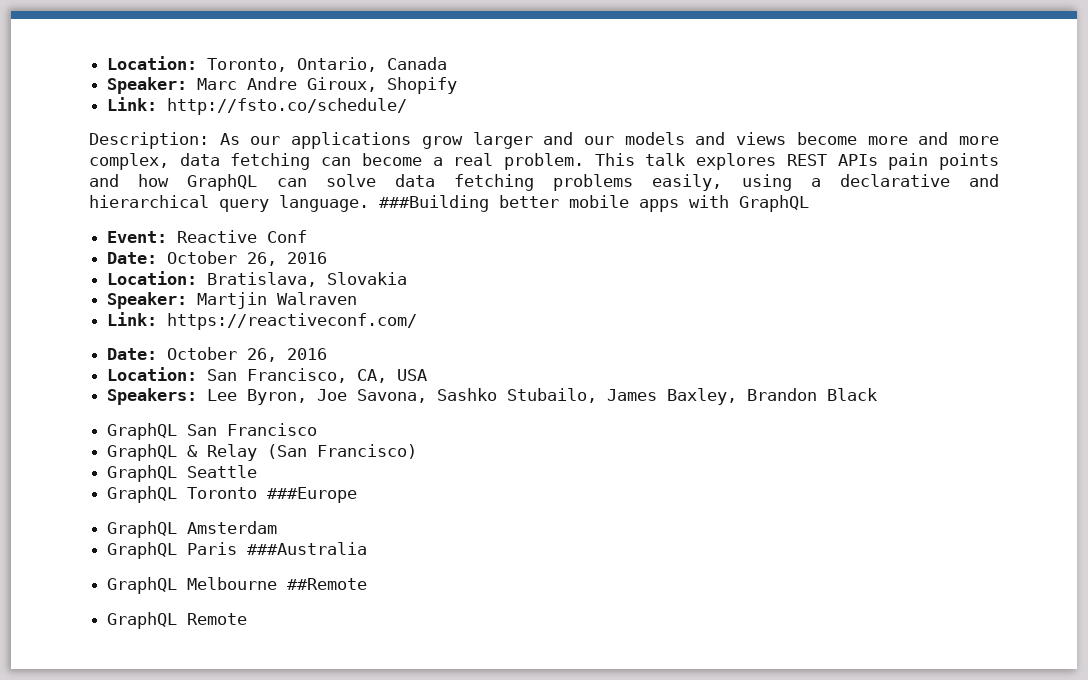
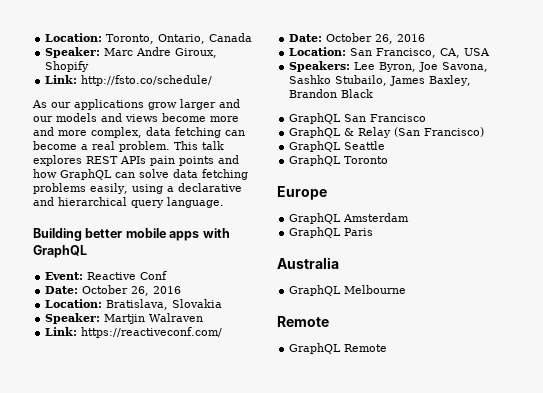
[89,132,209,149] Description: -> (213, 80) none
[379,195,489,212] ###Building -> [33,228,82,241] // Building
[267,487,358,503] ###Europe -> [277,186,327,200] // Europe
[247,542,368,555] ###Australia -> [277,257,339,269] // Australia
[287,578,368,590] ##Remote -> [277,316,329,327] // Remote

